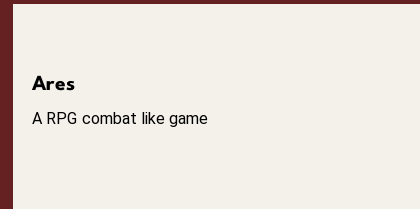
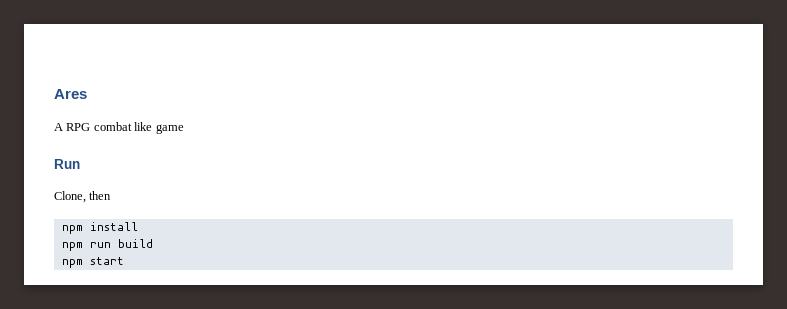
(209, 121) none -> [54,159,80,169] [54,191,112,203] [61,222,138,234] [61,239,153,251] [61,257,124,268] // Run // Clone, then // npm install // npm run build // npm start

